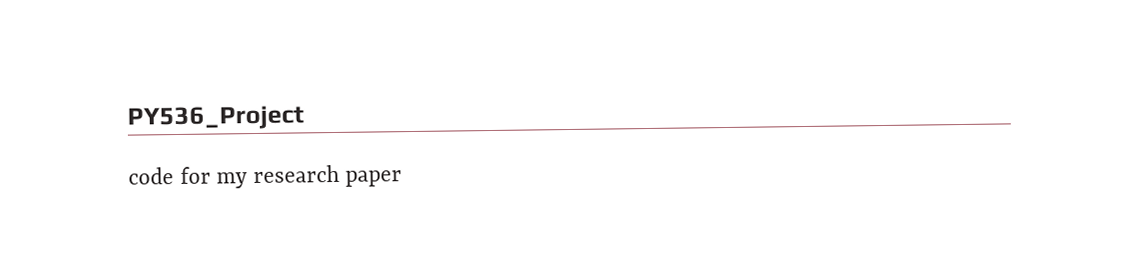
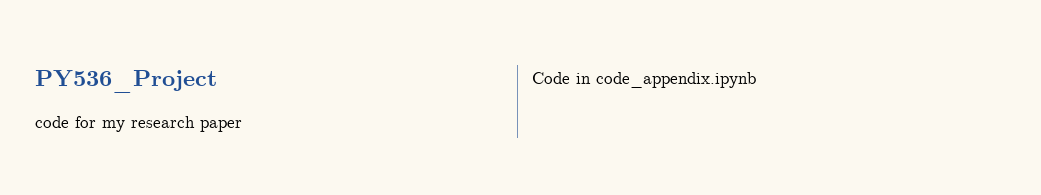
(403, 178) none -> [532,72,756,88] // Code in code_appendix.ipynb

